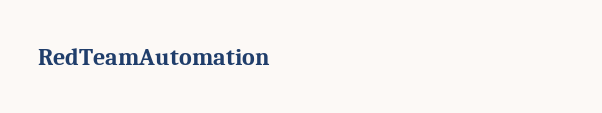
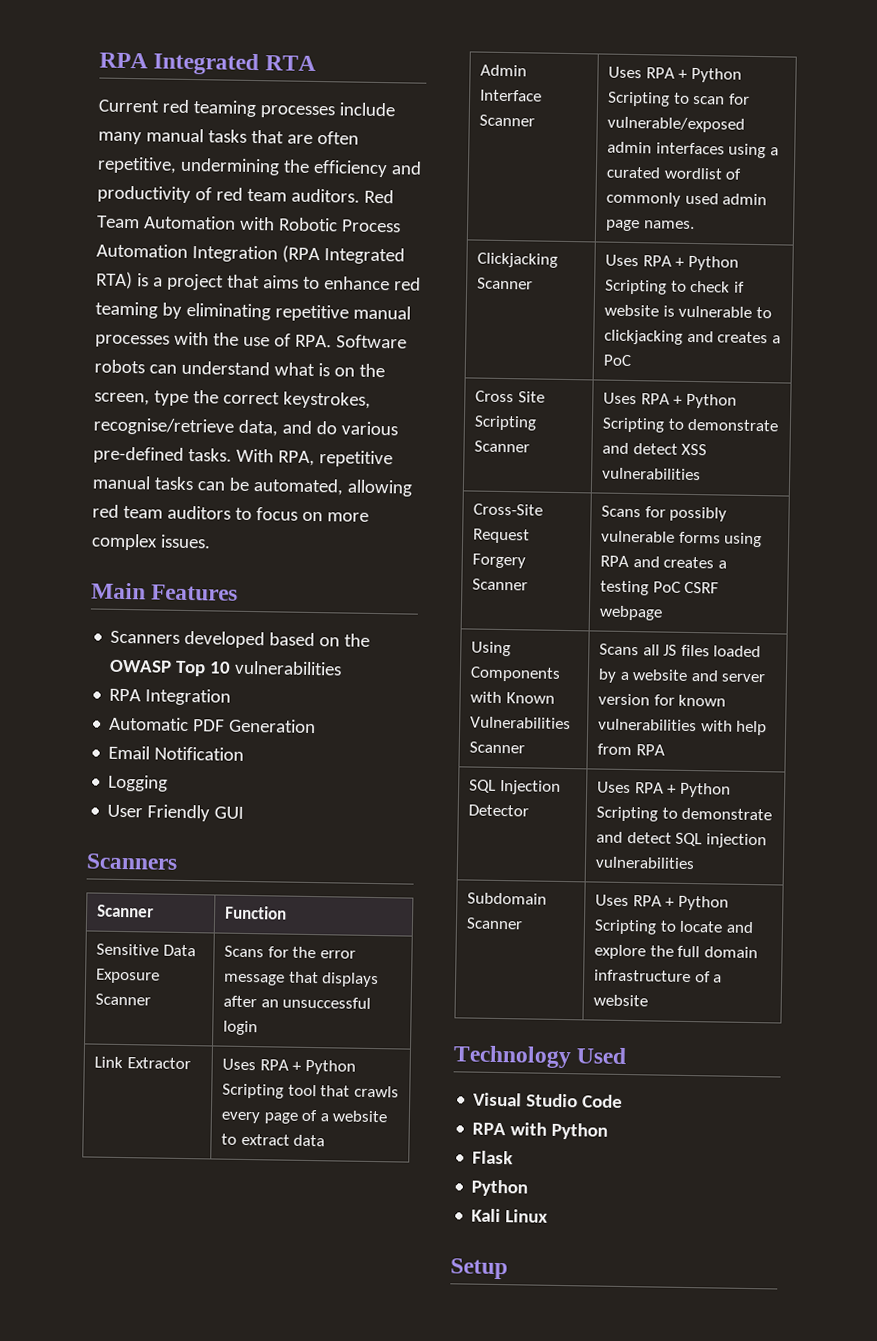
[38,48,270,65] RedTeamAutomation -> [99,52,316,76] [98,99,396,119] [98,128,359,145] [97,156,422,178] [97,185,394,204] [96,215,401,233] [96,243,405,265] [96,271,421,291] [95,301,411,322] [95,331,407,349] [94,359,385,378] [94,390,371,409] [93,417,398,437] [93,446,393,468] [92,475,413,497] [92,504,369,522] [91,533,211,551] [91,582,239,601] [110,630,371,649] [109,659,343,677] [109,688,232,706] [109,716,317,734] [108,745,245,761] [108,774,169,792] [107,804,245,822] [86,853,178,870] [97,904,155,918] [225,905,288,920] [96,943,196,957] [96,968,161,984] [95,993,152,1006] [224,945,356,959] [223,971,380,988] [223,995,372,1009] [223,1020,259,1036] [94,1056,191,1070] [222,1058,356,1075] [222,1083,399,1099] [221,1109,387,1124] [221,1133,326,1147] [480,64,528,77] [480,89,543,102] [479,114,536,127] [608,66,742,83] [607,91,750,107] [607,116,746,133] [607,141,779,159] [606,166,743,180] [606,191,768,207] [606,219,695,232] [477,252,559,268] [477,277,534,290] [605,254,739,271] [605,279,745,295] [604,304,772,319] [604,329,781,345] [603,354,633,367] [475,390,545,403] [474,415,538,431] [474,440,531,453] [603,392,737,409] [602,417,780,433] [602,442,708,456] [602,467,702,481] [473,503,544,516] [473,528,531,544] [472,553,527,569] [472,578,529,591] [601,505,728,522] [601,530,763,548] [600,555,727,569] [600,580,720,596] [599,605,664,621] [471,641,512,657] [470,666,562,682] [470,691,555,704] [470,716,572,730] [469,741,526,754] [599,643,761,658] [598,668,765,683] [598,693,727,707] [598,718,768,736] [597,743,665,756] [469,779,561,795] [468,804,530,817] [597,781,731,798] [596,806,773,822] [596,831,767,849] [595,856,696,870] [467,892,548,905] [466,917,524,930] [595,894,729,911] [594,919,754,935] [594,944,758,960] [594,969,723,983] [593,994,649,1007] [453,1045,628,1069] [473,1092,624,1108] [472,1122,609,1140] [472,1150,514,1165] [471,1179,529,1197] [471,1208,549,1223] [450,1258,508,1280] RPA Integrated RTA // Current red teaming processes include many manual tasks that are often repetitive, undermining the efficiency and productivity of red team auditors. Red Team Automation with Robotic Process Automation Integration (RPA Integrated RTA) is a project that aims to enhance red teaming by eliminating repetitive manual processes with the use of RPA. Software robots can understand what is on the screen, type the correct keystrokes, recognise/retrieve data, and do various pre-defined tasks. With RPA, repetitive manual tasks can be automated, allowing red team auditors to focus on more complex issues. // Main Features // Scanners developed based on the OWASP Top 10 vulnerabilities // RPA Integration // Automatic PDF Generation // Email Notification // Logging // User Friendly GUI // Scanners // Scanner | Function // Sensitive Data Exposure Scanner | Scans for the error message that displays after an unsuccessful login // Link Extractor | Uses RPA + Python Scripting tool that crawls every page of a website to extract data // Admin Interface Scanner | Uses RPA + Python Scripting to scan for vulnerable/exposed admin interfaces using a curated wordlist of commonly used admin page names. // Clickjacking Scanner | Uses RPA + Python Scripting to check if website is vulnerable to clickjacking and creates a PoC // Cross Site Scripting Scanner | Uses RPA + Python Scripting to demonstrate and detect XSS vulnerabilities // Cross-Site Request Forgery Scanner | Scans for possibly vulnerable forms using RPA and creates a testing PoC CSRF webpage // Using Components with Known Vulnerabilities Scanner | Scans all JS files loaded by a website and server version for known vulnerabilities with help from RPA // SQL Injection Detector | Uses RPA + Python Scripting to demonstrate and detect SQL injection vulnerabilities // Subdomain Scanner | Uses RPA + Python Scripting to locate and explore the full domain infrastructure of a website // Technology Used // Visual Studio Code // RPA with Python // Flask // Python // Kali Linux // Setup

